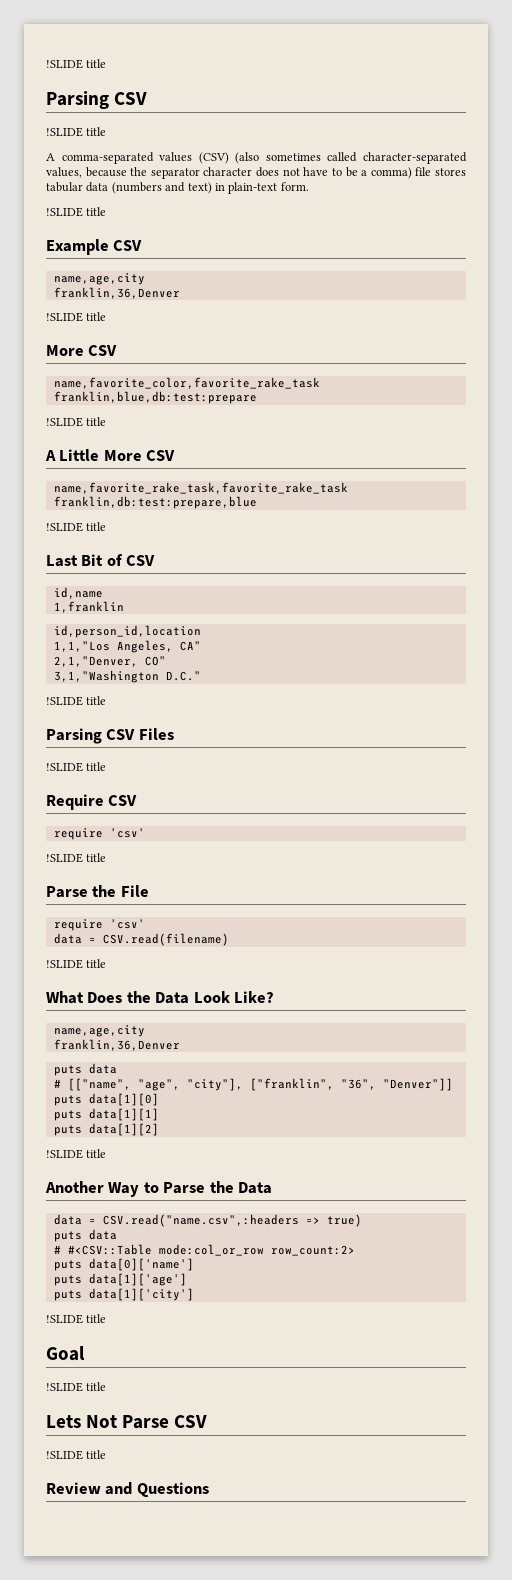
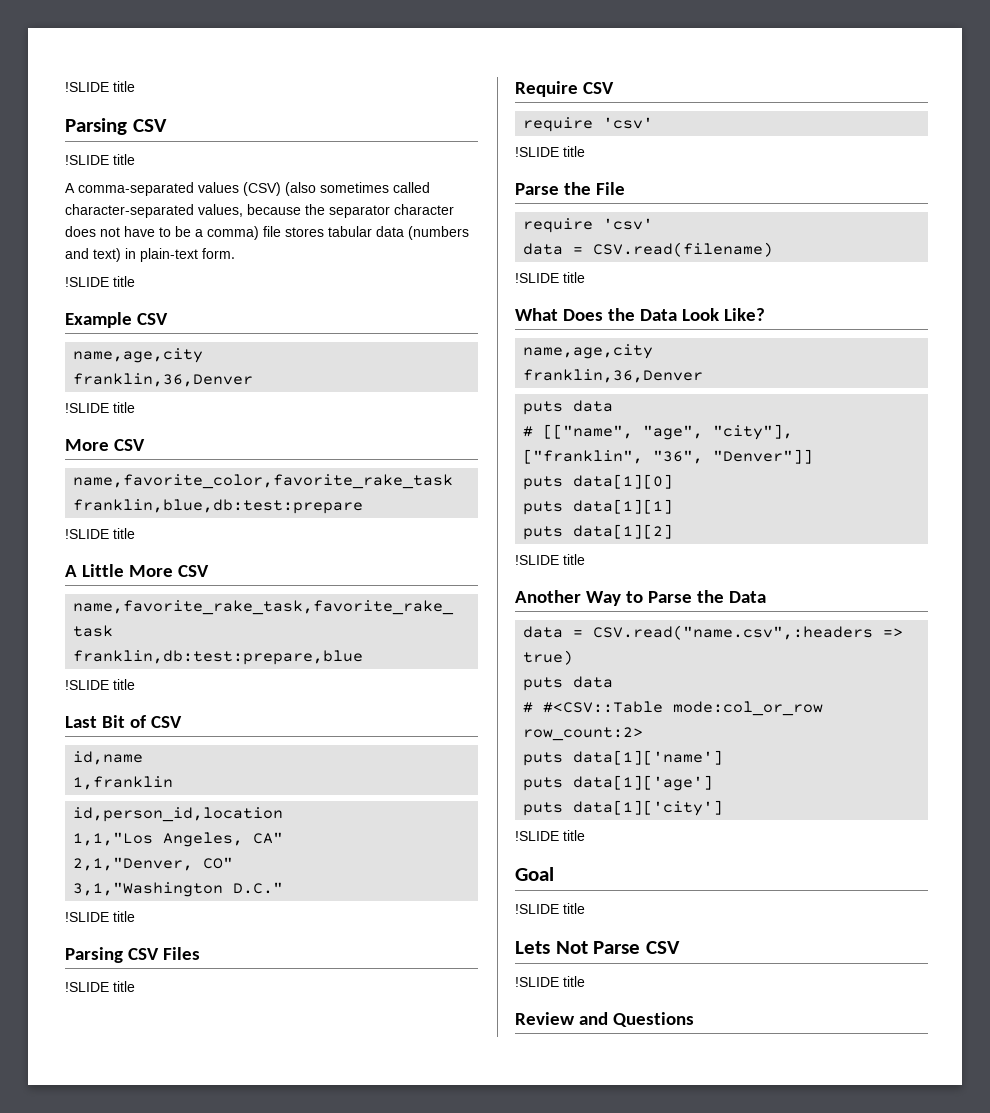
[88,1258,194,1271] data[0]['name'] -> [573,750,724,765] data[1]['name']

